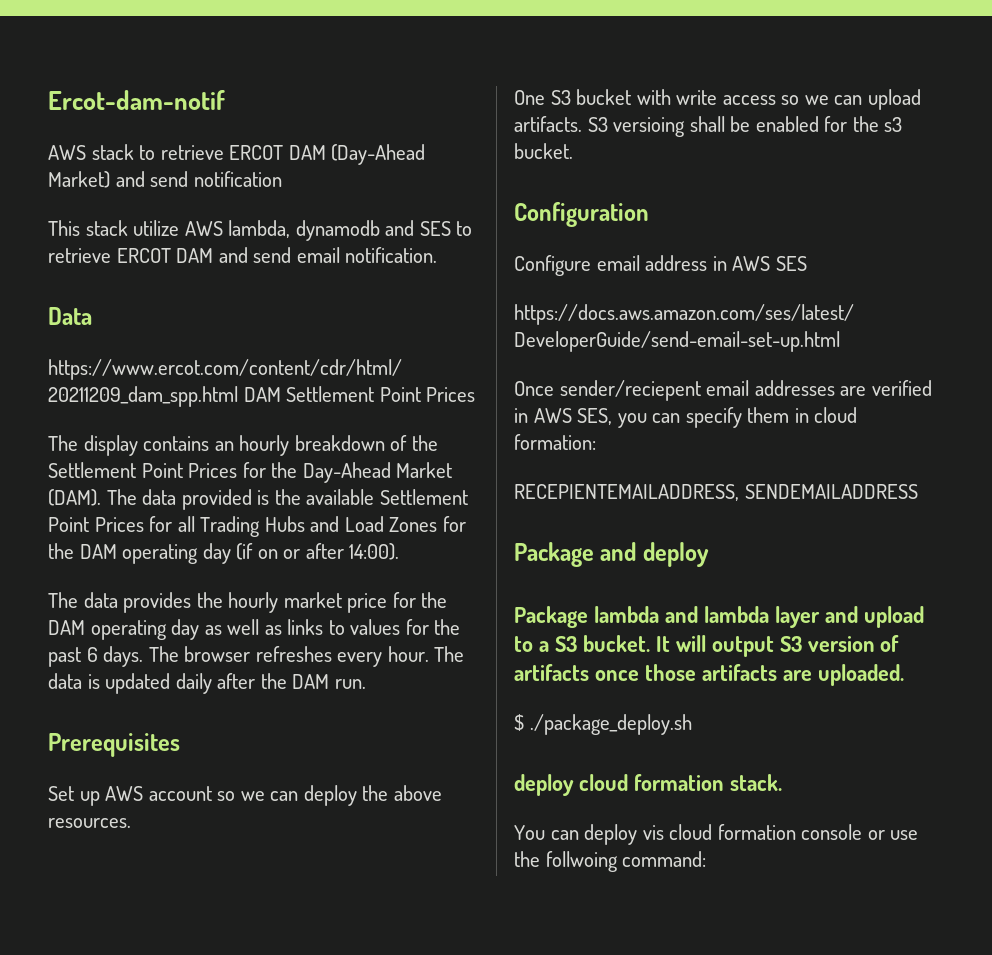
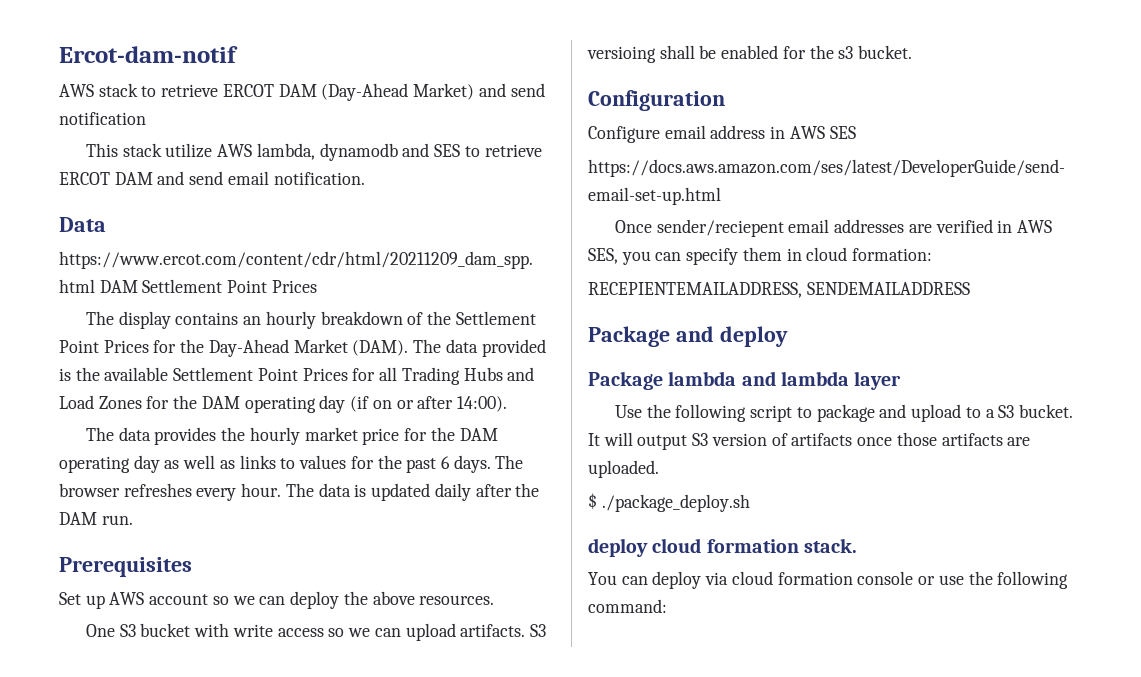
(820, 617) none -> [614,404,875,422] // Use the following script to package
[642,825,664,840] vis -> [705,572,729,585] via
[545,851,618,872] follwoing -> [997,571,1069,589] following

